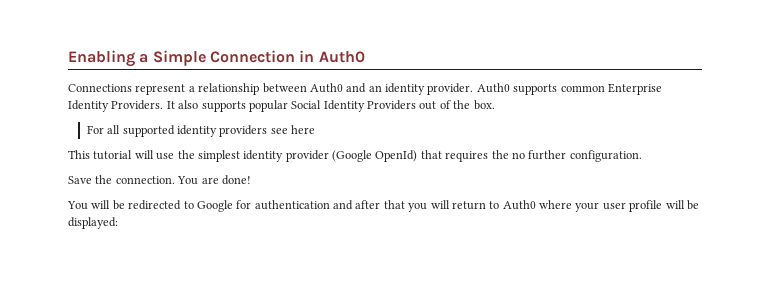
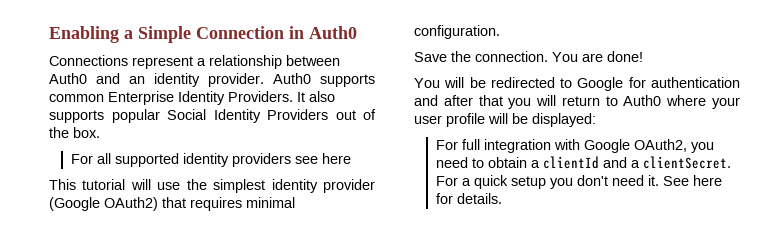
[375,150,418,162] OpenId) -> [104,197,158,211] OAuth2)
[491,150,567,160] the no further -> [246,197,295,208] minimal
(118, 223) none -> [436,139,715,153] [436,156,732,169] [436,175,723,189] [436,193,503,204] // For full integration with Google OAuth2, you need to obtain a clientId and a clientSecret. For a quick setup you don't need it. See here for details.

